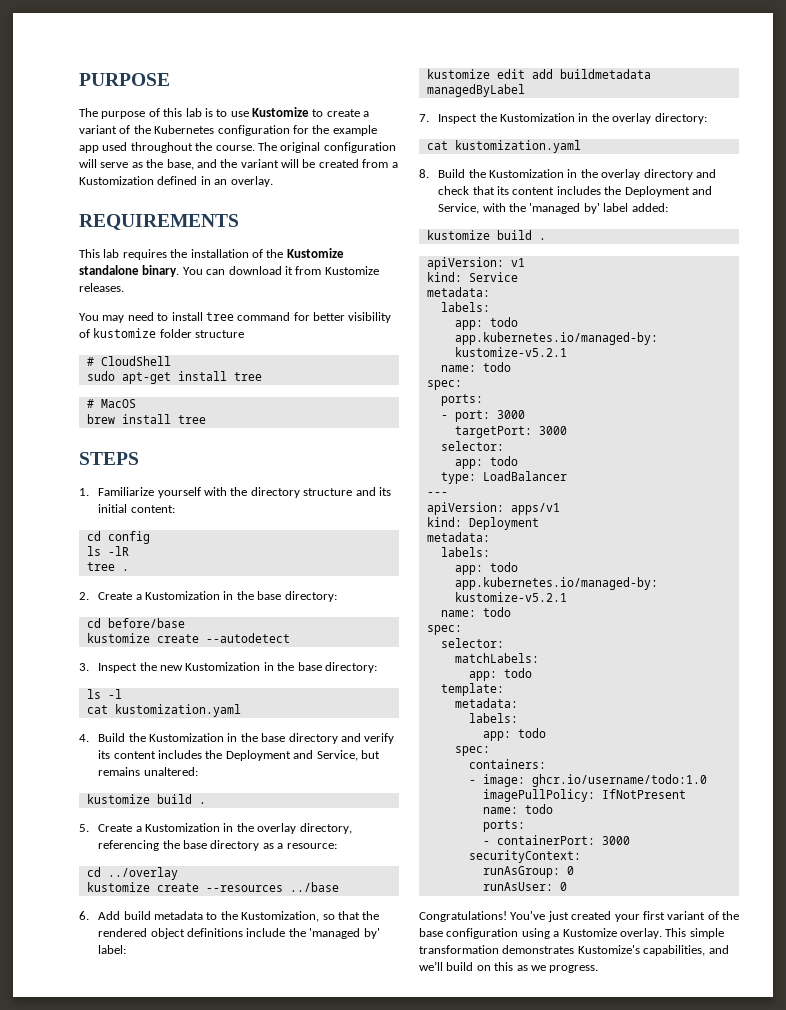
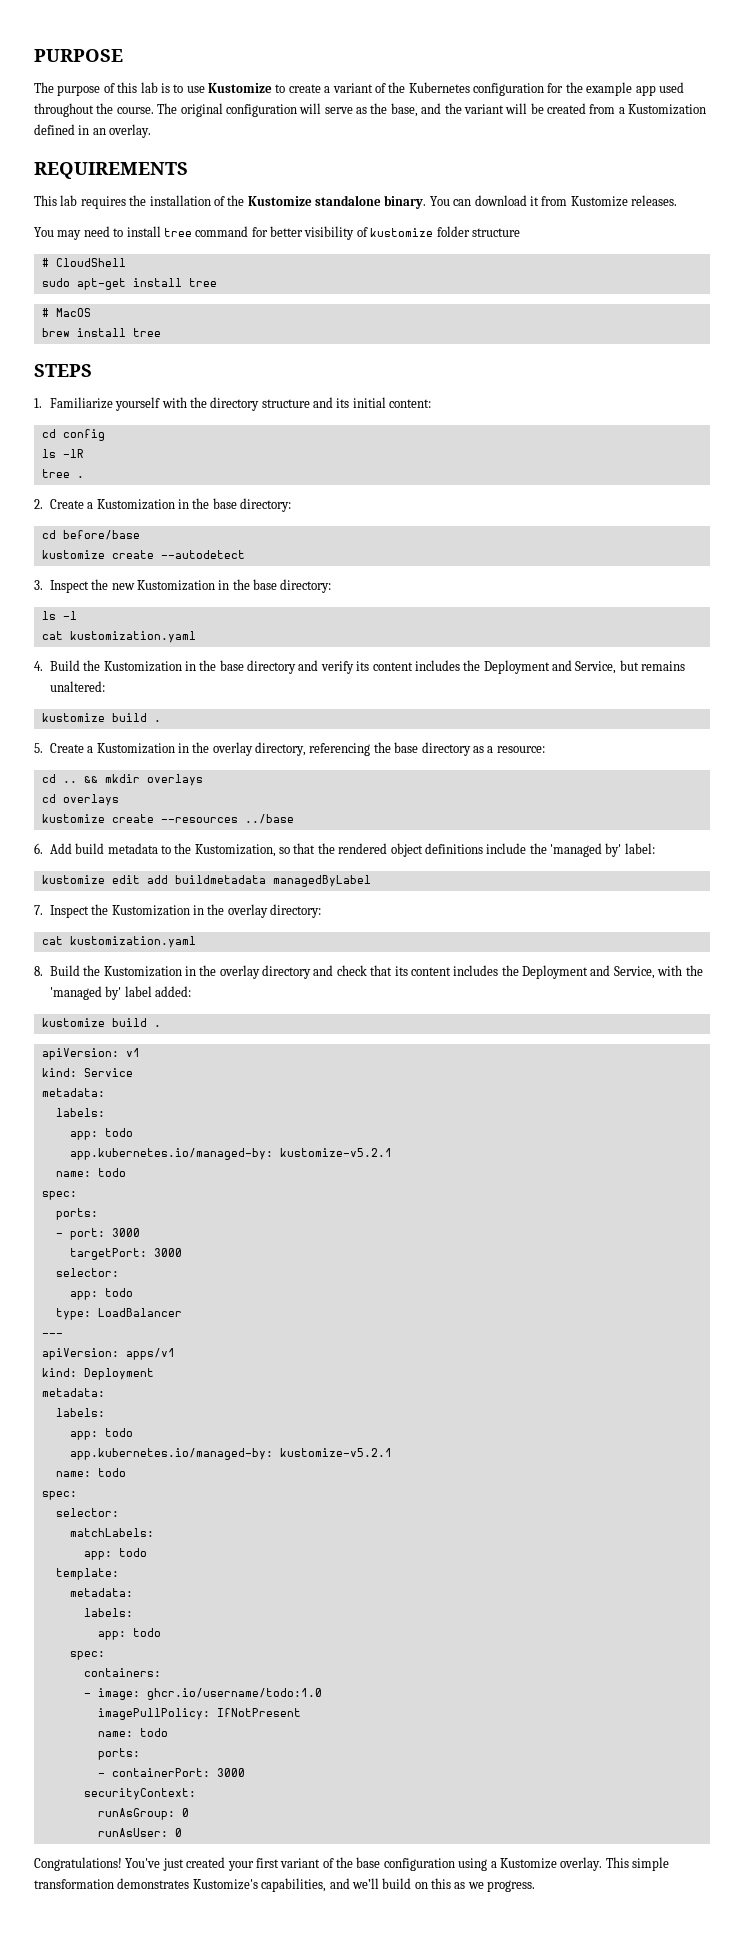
[107,867,178,880] ../overlay -> [62,774,203,786] [41,794,119,806] .. && mkdir overlays // cd overlays

